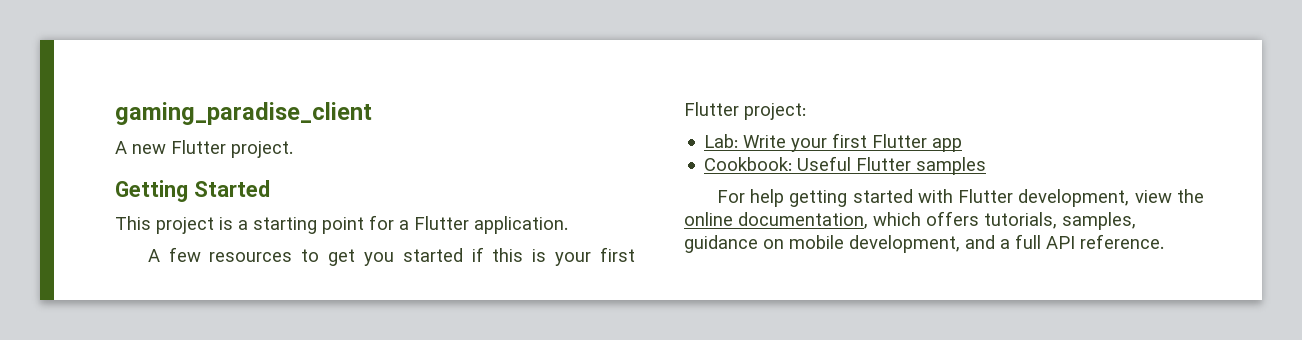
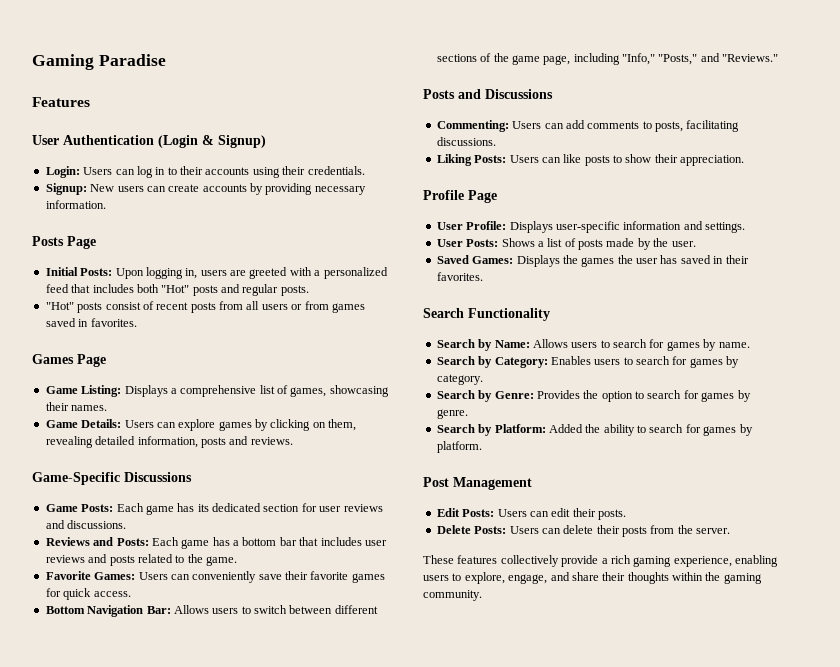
[115,102,372,125] [115,140,293,158] [115,180,270,202] [115,215,568,234] [147,247,635,266] [684,102,806,120] [704,133,963,152] [704,156,987,175] [716,189,1204,207] [684,211,1136,230] [684,234,1164,253] gaming_paradise_client // A new Flutter project. // Getting Started // This project is a starting point for a Flutter application. // A few resources to get you started if this is your first Flutter project: // Lab: Write your first Flutter app // Cookbook: Useful Flutter samples // For help getting started with Flutter development, view the online documentation, which offers tutorials, samples, guidance on mobile development, and a full API reference. -> [32,54,166,70] [32,97,90,107] [32,135,266,148] [45,166,365,178] [45,183,366,195] [45,200,106,209] [32,236,96,249] [45,267,388,279] [45,284,309,296] [45,301,365,313] [45,318,137,327] [32,354,106,367] [45,385,389,397] [45,402,108,411] [45,419,357,431] [45,436,293,448] [32,472,192,485] [45,503,383,515] [45,520,127,529] [45,537,387,549] [45,554,237,566] [45,571,385,583] [45,588,131,600] [45,605,378,617] [436,53,779,65] [423,89,553,99] [436,120,740,132] [436,137,496,146] [436,154,745,166] [423,190,497,203] [436,221,745,233] [436,238,696,250] [436,255,749,267] [436,272,483,281] [423,308,550,321] [436,339,750,351] [436,356,740,368] [436,374,483,385] [436,390,751,402] [436,409,468,419] [436,424,753,436] [436,441,482,453] [423,477,532,490] [436,508,626,520] [436,525,731,537] [423,555,778,567] [423,572,762,584] [423,590,482,601] Gaming Paradise // Features // User Authentication (Login & Signup) // Login: Users can log in to their accounts using their credentials. // Signup: New users can create accounts by providing necessary information. // Posts Page // Initial Posts: Upon logging in, users are greeted with a personalized feed that includes both "Hot" posts and regular posts. // "Hot" posts consist of recent posts from all users or from games saved in favorites. // Games Page // Game Listing: Displays a comprehensive list of games, showcasing their names. // Game Details: Users can explore games by clicking on them, revealing detailed information, posts and reviews. // Game-Specific Discussions // Game Posts: Each game has its dedicated section for user reviews and discussions. // Reviews and Posts: Each game has a bottom bar that includes user reviews and posts related to the game. // Favorite Games: Users can conveniently save their favorite games for quick access. // Bottom Navigation Bar: Allows users to switch between different sections of the game page, including "Info," "Posts," and "Reviews." // Posts and Discussions // Commenting: Users can add comments to posts, facilitating discussions. // Liking Posts: Users can like posts to show their appreciation. // Profile Page // User Profile: Displays user-specific information and settings. // User Posts: Shows a list of posts made by the user. // Saved Games: Displays the games the user has saved in their favorites. // Search Functionality // Search by Name: Allows users to search for games by name. // Search by Category: Enables users to search for games by category. // Search by Genre: Provides the option to search for games by genre. // Search by Platform: Added the ability to search for games by platform. // Post Management // Edit Posts: Users can edit their posts. // Delete Posts: Users can delete their posts from the server. // These features collectively provide a rich gaming experience, enabling users to explore, engage, and share their thoughts within the gaming community.

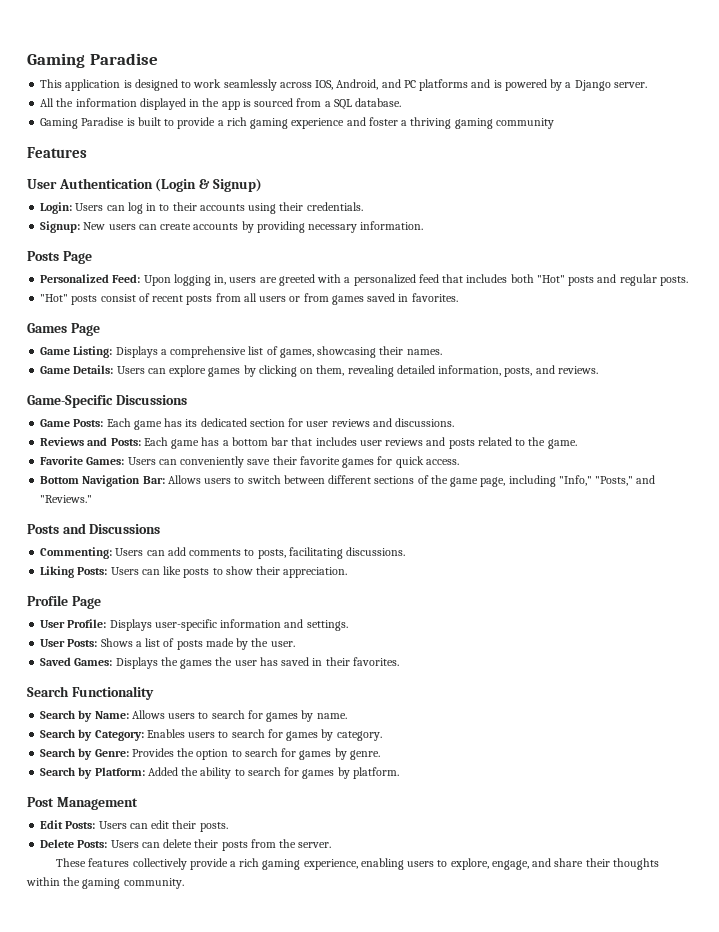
[32,54,166,70] Gaming Paradise -> [27,53,158,68] [40,79,647,91] [40,98,402,110] [40,117,554,129] Gaming Paradise // This application is designed to work seamlessly across IOS, Android, and PC platforms and is powered by a Django server. // All the information displayed in the app is sourced from a SQL database. // Gaming Paradise is built to provide a rich gaming experience and foster a thriving gaming community
[45,267,113,276] Initial Posts: -> [40,274,141,283] Personalized Feed:
[200,437,226,448] posts -> [504,367,533,377] posts,

